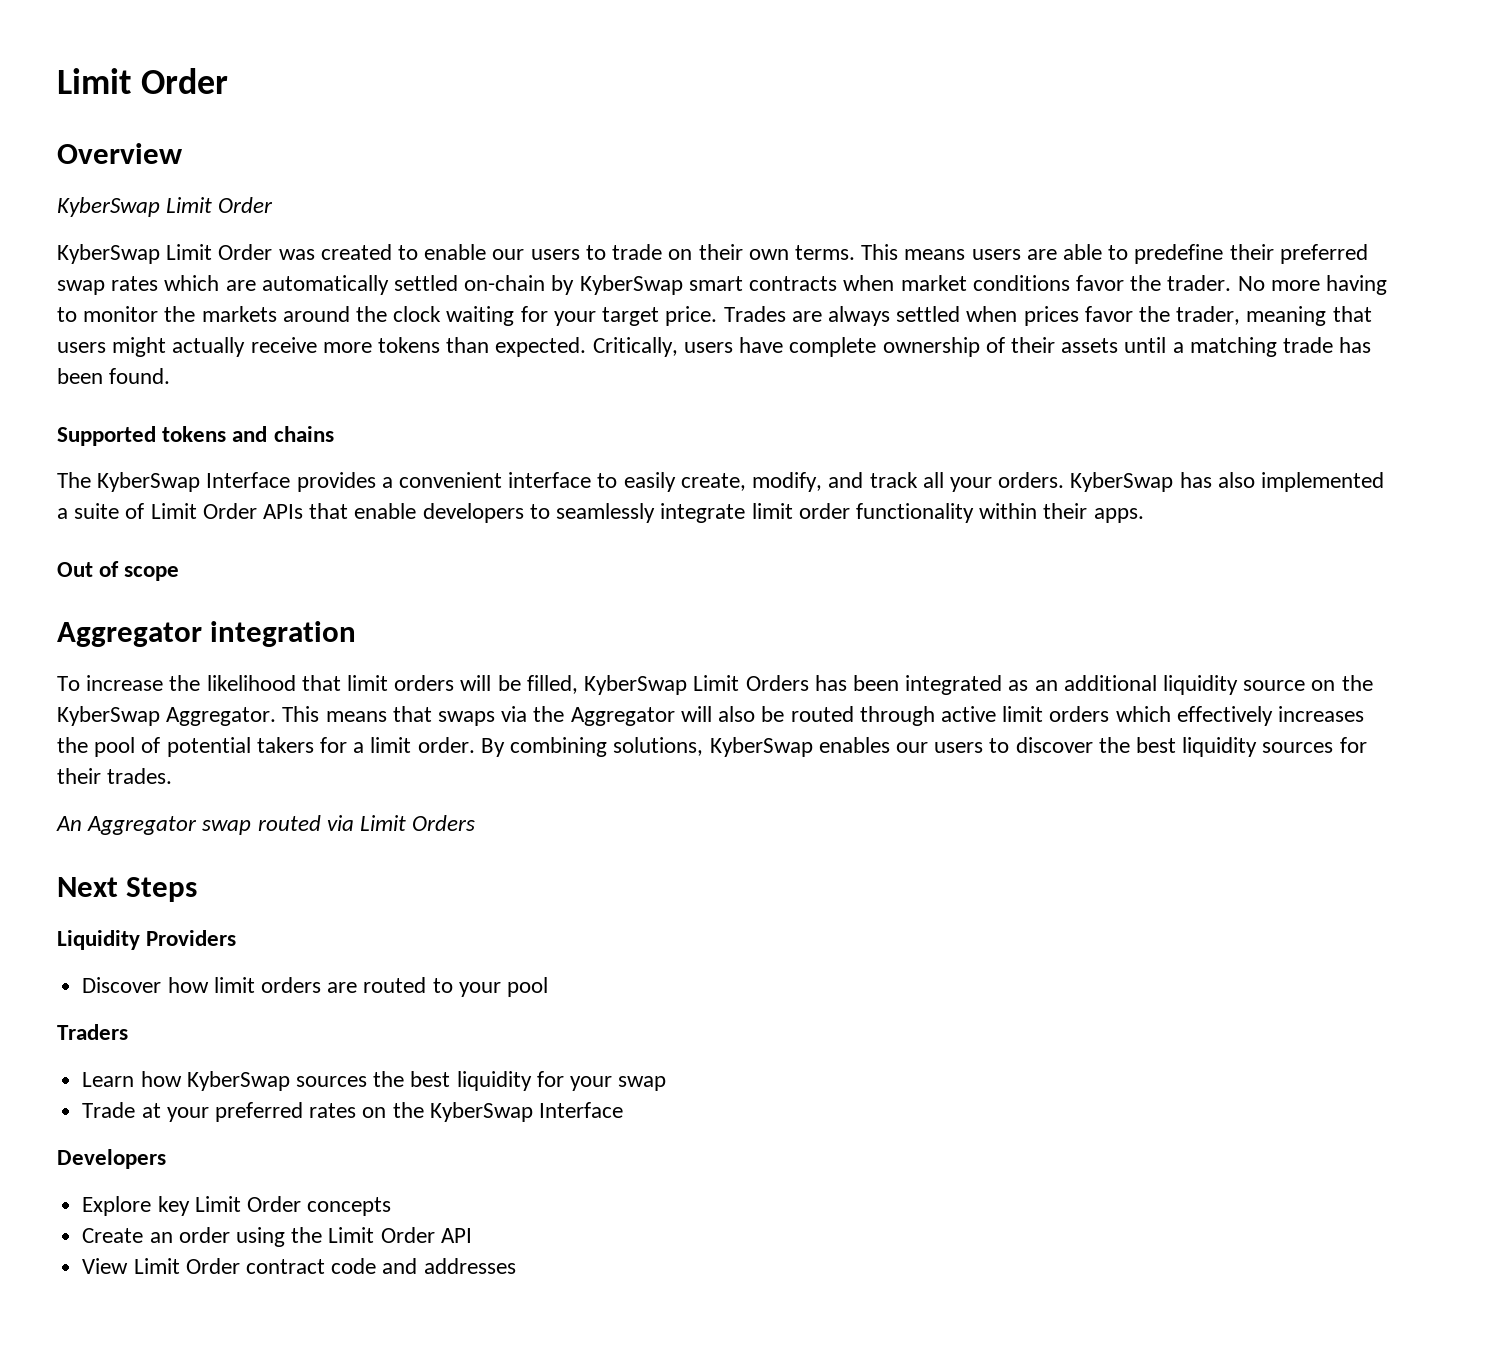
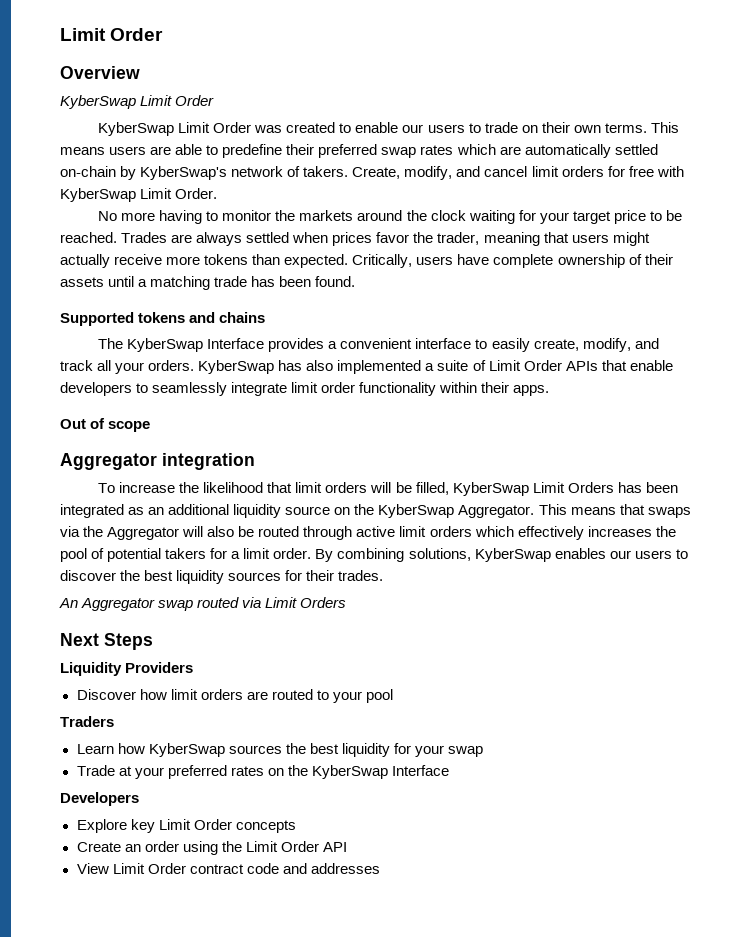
[579,275,1232,295] KyberSwap smart contracts when market conditions favor the trader. -> [140,166,684,180] [60,188,218,202] KyberSwap's network of takers. Create, modify, and cancel limit orders for free with KyberSwap Limit Order. //
[665,306,718,326] price. -> [613,210,682,224] [60,232,117,243] price to be reached.

